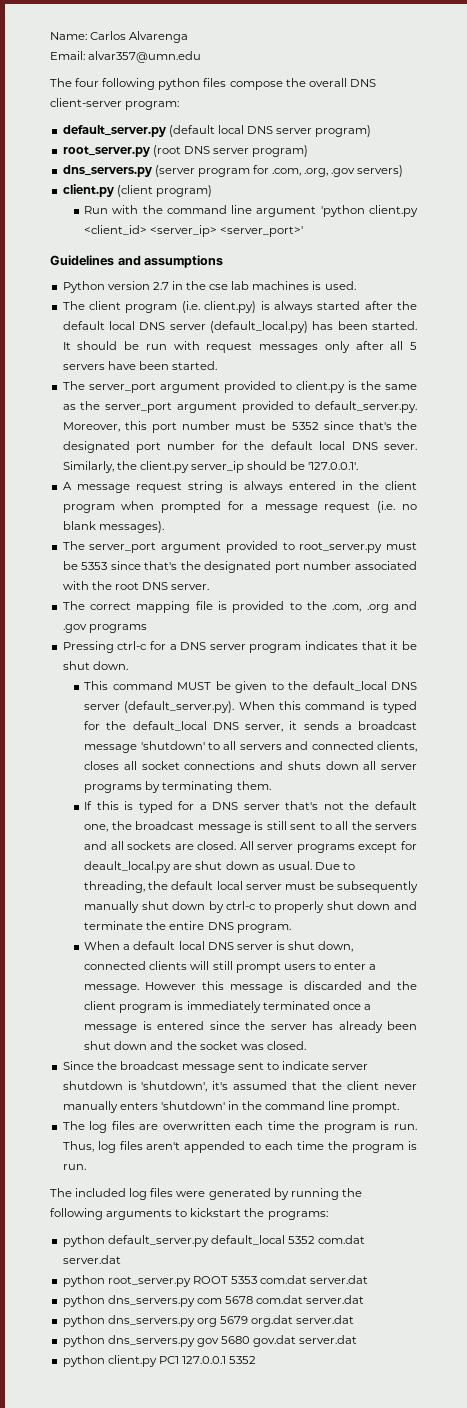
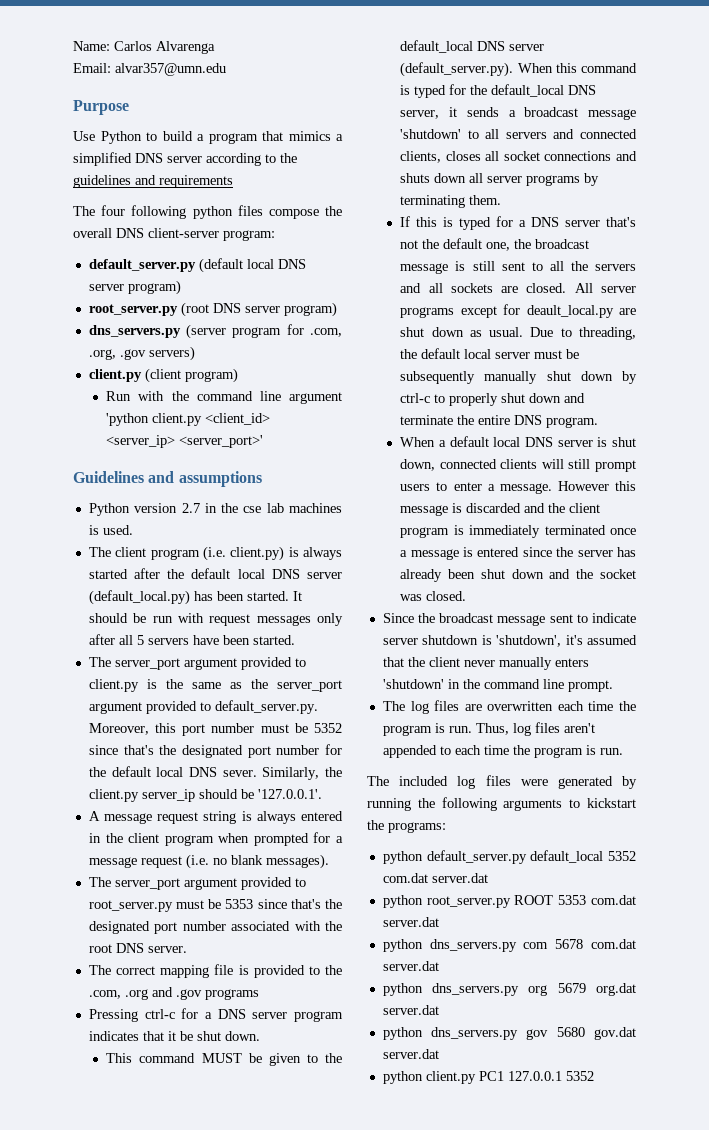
(202, 57) none -> [73,100,129,115] [73,131,343,144] [73,152,297,166] [73,175,233,188] // Purpose // Use Python to build a program that mimics a simplified DNS server according to the guidelines and requirements

